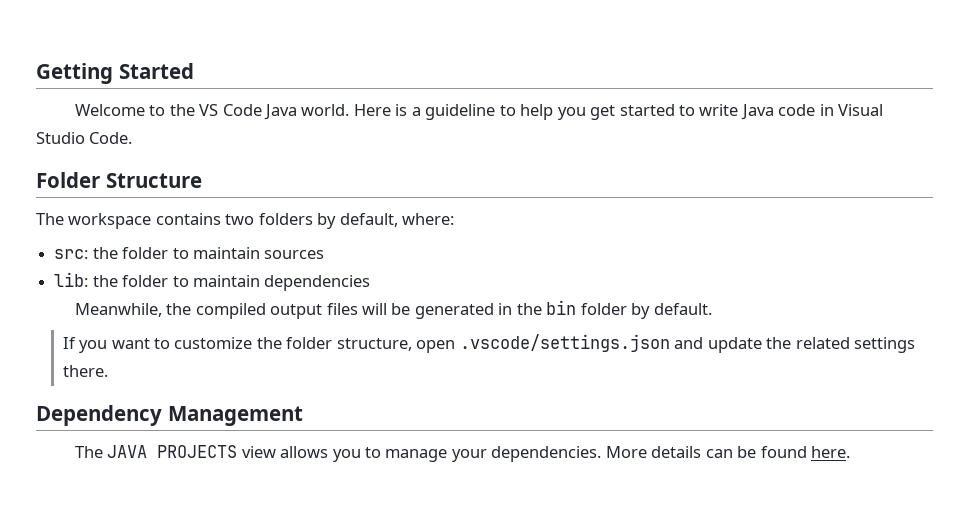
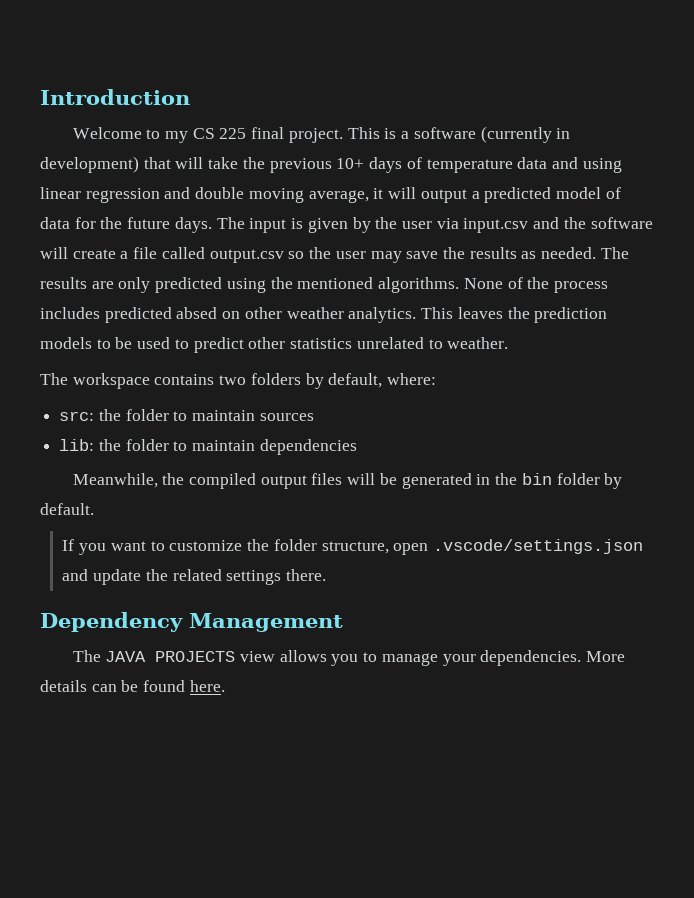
[36,63,194,84] Getting Started -> [40,89,190,105] Introduction
[169,104,884,120] [36,132,133,144] [36,172,202,188] the VS Code Java world. Here is a guideline to help you get started to write Java code in Visual Studio Code. // Folder Structure -> [165,126,571,143] [40,156,622,173] [40,187,621,203] [40,217,653,233] [40,247,629,263] [40,277,608,293] [40,307,608,323] [40,337,509,353] my CS 225 final project. This is a software (currently in development) that will take the previous 10+ days of temperature data and using linear regression and double moving average, it will output a predicted model of data for the future days. The input is given by the user via input.csv and the software will create a file called output.csv so the user may save the results as needed. The results are only predicted using the mentioned algorithms. None of the process includes predicted absed on other weather analytics. This leaves the prediction models to be used to predict other statistics unrelated to weather.

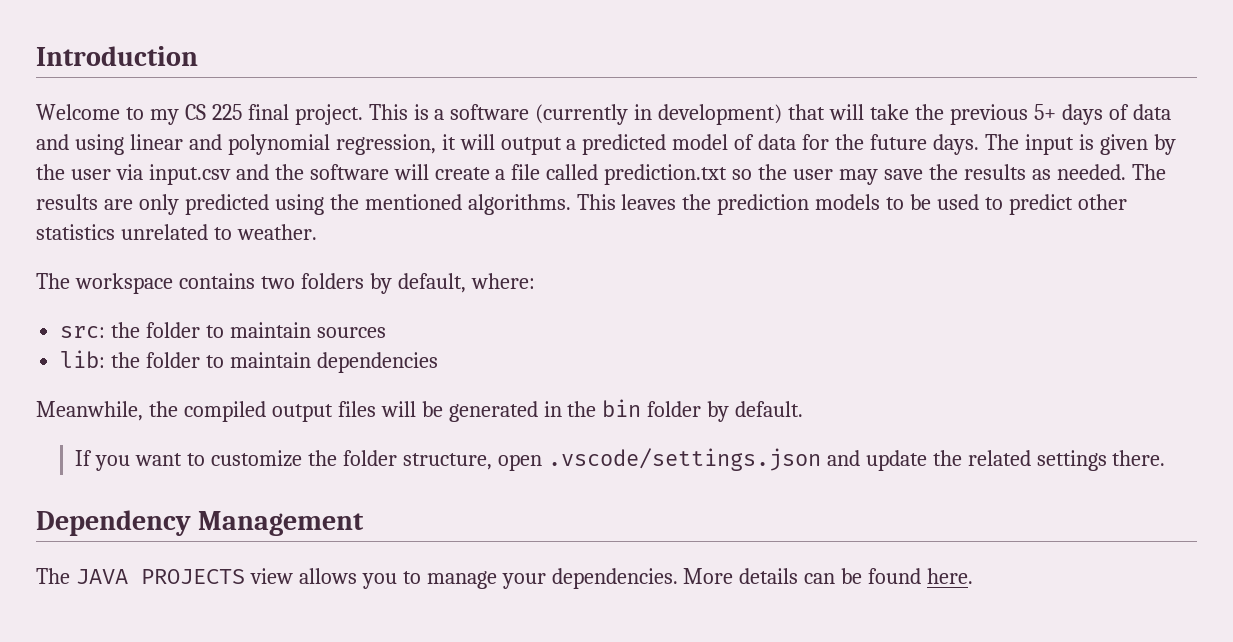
[336,158,365,169] 10+ -> [1033,104,1056,120] 5+
[426,159,513,173] temperature -> (1129, 112) none
[85,187,369,203] regression and double moving average, -> [188,134,436,155] and polynomial regression,
[209,249,284,263] output.csv -> [604,164,728,185] prediction.txt
[463,277,608,293] [40,307,417,323] None of the process includes predicted absed on other weather analytics. -> (571, 204) none

